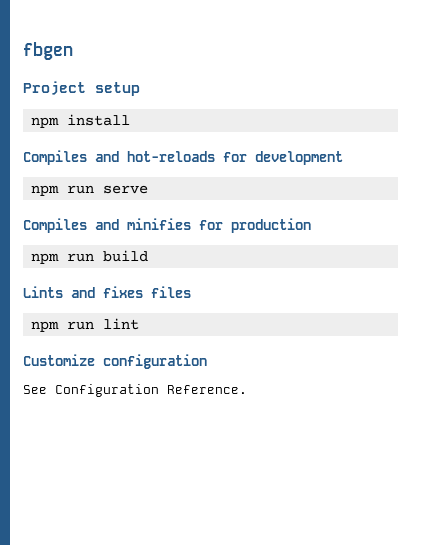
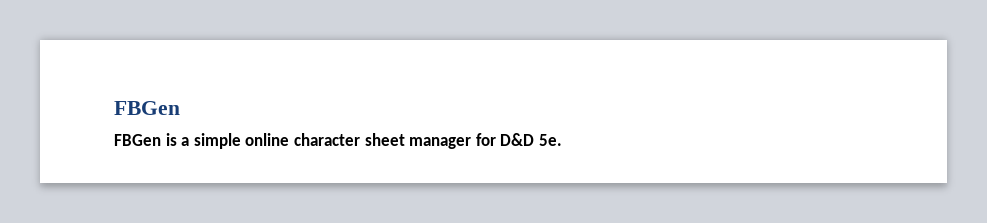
[23,42,73,60] [23,81,140,96] [30,114,130,128] [23,150,343,165] [30,185,148,196] [23,218,311,233] [30,250,148,264] [23,286,191,298] [30,318,139,332] [23,354,207,369] [23,384,247,397] fbgen // Project setup // npm install // Compiles and hot-reloads for development // npm run serve // Compiles and minifies for production // npm run build // Lints and fixes files // npm run lint // Customize configuration // See Configuration Reference. -> [114,101,180,115] [114,133,562,149] FBGen // FBGen is a simple online character sheet manager for D&D 5e.

